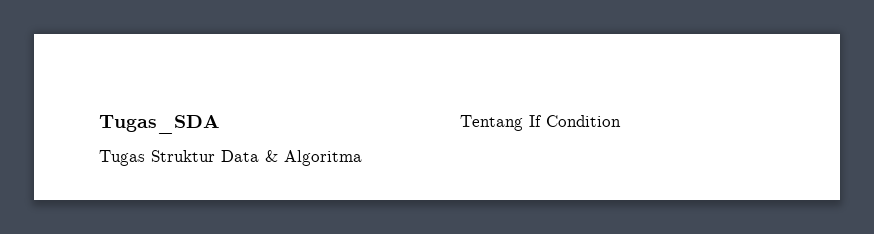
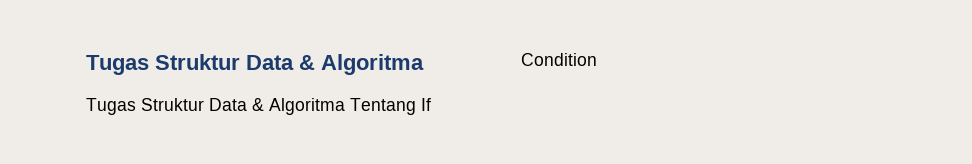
[99,115,220,134] Tugas_SDA -> [86,54,424,75] Tugas Struktur Data & Algoritma

